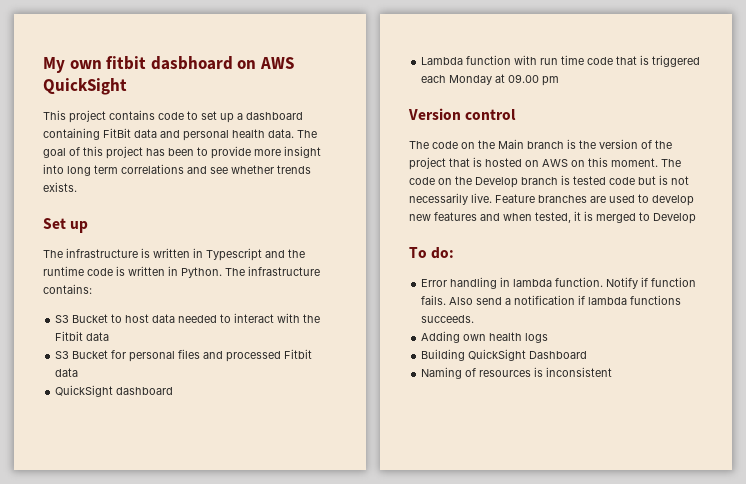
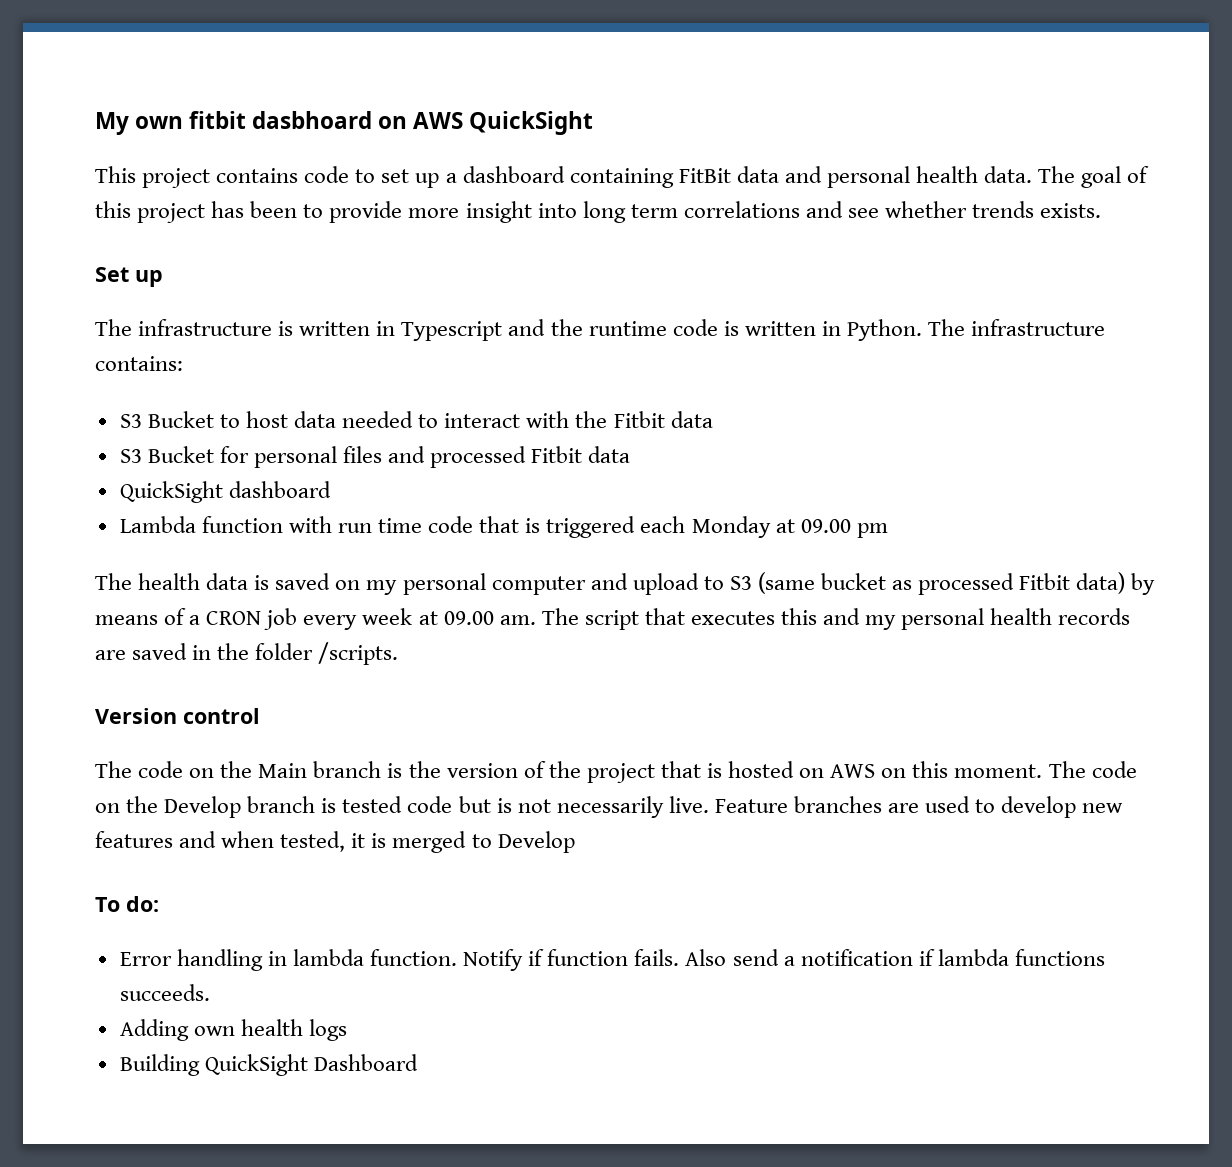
(560, 81) none -> [95,572,1156,595] [95,608,1131,630] [95,642,399,665] // The health data is saved on my personal computer and upload to S3 (same bucket as processed Fitbit data) by means of a CRON job every week at 09.00 am. The script that executes this and my personal health records are saved in the folder /scripts.
[421,367,613,379] // Naming of resources is inconsistent -> (418, 1062) none

